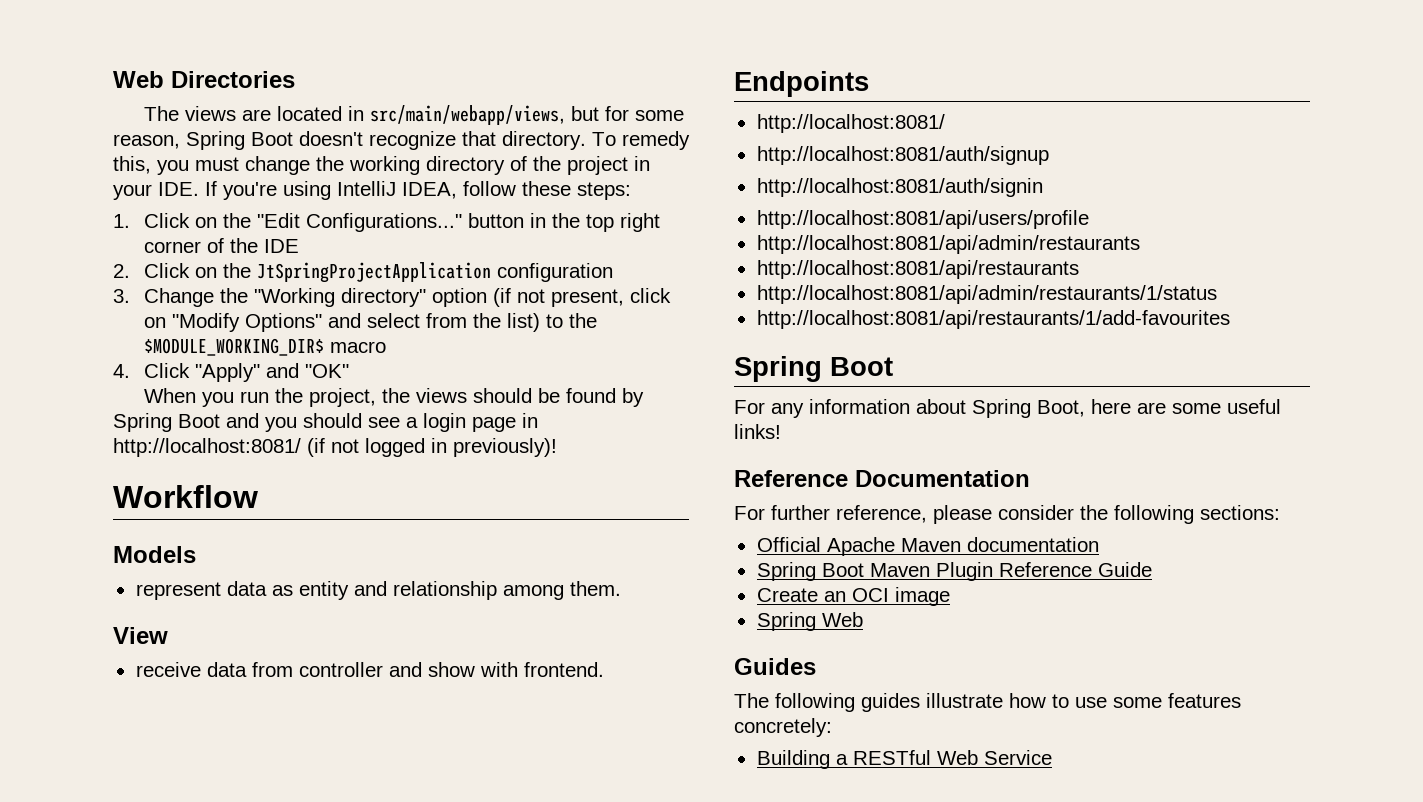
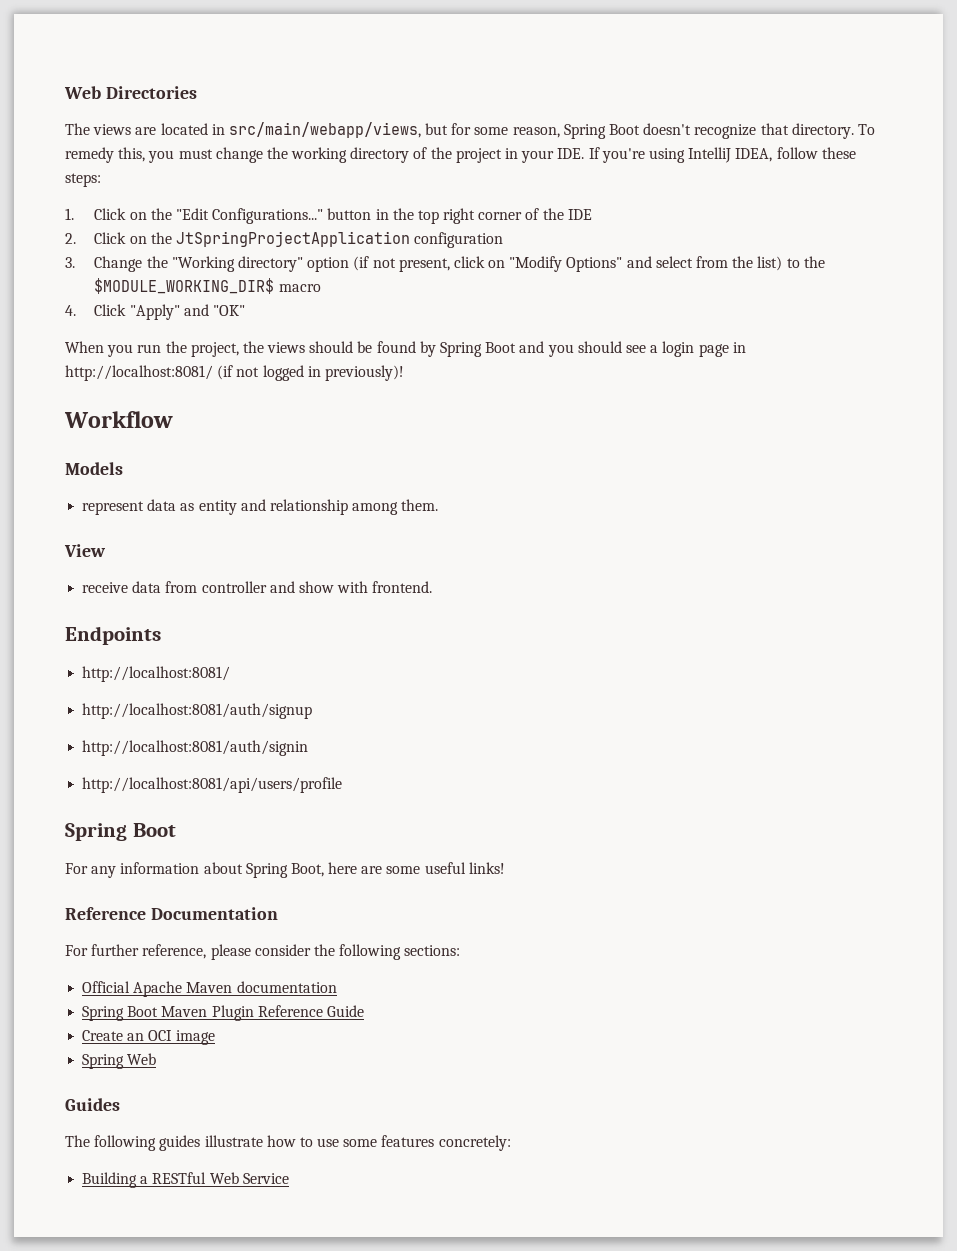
[756,235,1140,254] [756,260,1079,279] [756,285,1217,304] [756,310,1230,329] // http://localhost:8081/api/admin/restaurants // http://localhost:8081/api/restaurants // http://localhost:8081/api/admin/restaurants/1/status // http://localhost:8081/api/restaurants/1/add-favourites -> (343, 785) none

